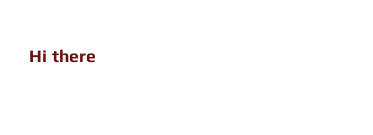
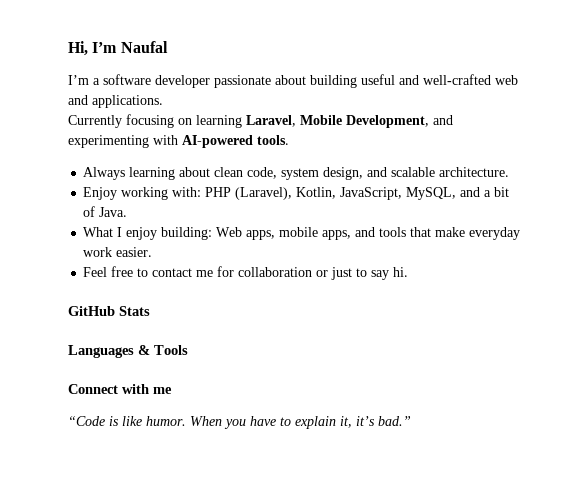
[29,49,96,63] Hi there -> [68,41,168,56] [68,74,518,88] [68,95,163,108] [68,114,453,128] [68,135,289,148] [83,167,510,180] [83,187,510,200] [83,206,128,217] [83,227,521,240] [83,247,153,257] [83,266,409,280] [68,306,150,316] [68,345,188,358] [68,384,172,394] [68,416,411,429] Hi, I’m Naufal // I’m a software developer passionate about building useful and well-crafted web and applications. // Currently focusing on learning Laravel, Mobile Development, and experimenting with AI-powered tools. // Always learning about clean code, system design, and scalable architecture. // Enjoy working with: PHP (Laravel), Kotlin, JavaScript, MySQL, and a bit of Java. // What I enjoy building: Web apps, mobile apps, and tools that make everyday work easier. // Feel free to contact me for collaboration or just to say hi. // GitHub Stats // Languages & Tools // Connect with me // “Code is like humor. When you have to explain it, it’s bad.”

